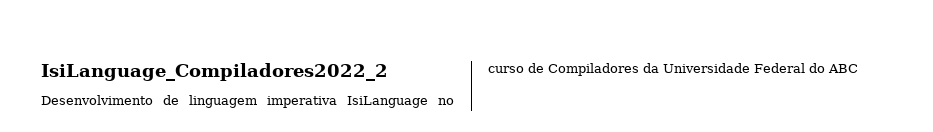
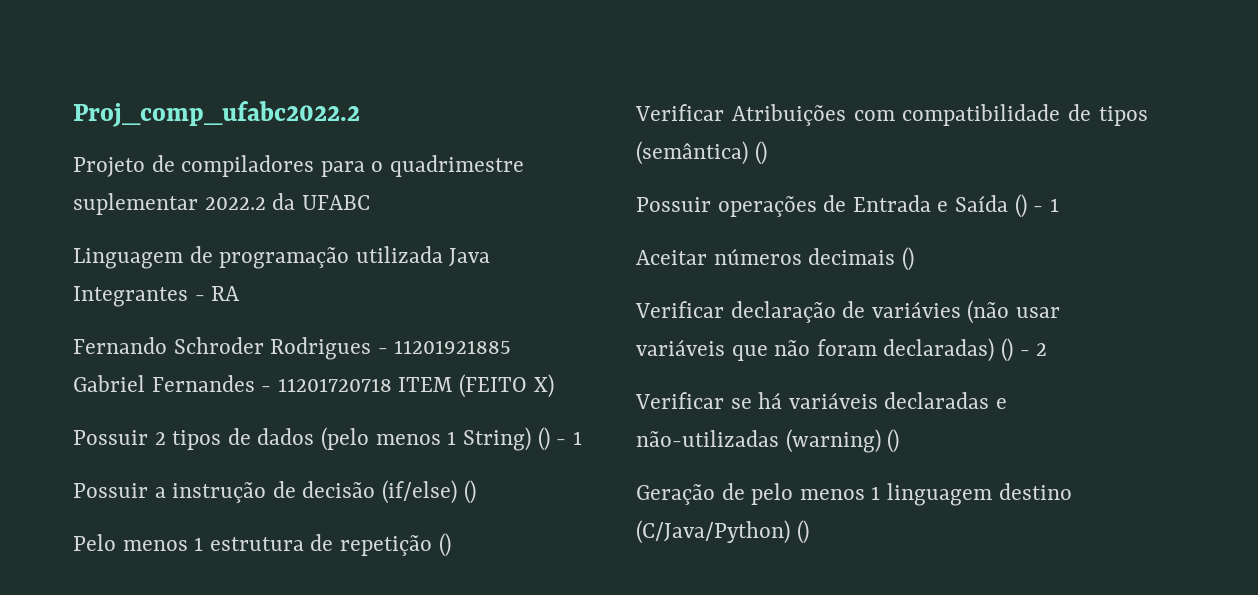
[41,63,388,81] [41,95,454,108] [488,63,858,76] IsiLanguage_Compiladores2022_2 // Desenvolvimento de linguagem imperativa IsiLanguage no curso de Compiladores da Universidade Federal do ABC -> [73,101,360,127] [73,155,525,177] [73,193,370,215] [73,246,491,269] [73,286,241,307] [73,337,512,360] [73,374,554,398] [73,427,582,451] [73,480,476,504] [73,533,451,557] [635,104,1148,126] [636,141,767,165] [636,194,1059,218] [636,247,914,271] [635,300,1061,324] [636,338,1048,362] [635,392,1008,409] [636,429,900,453] [636,483,1072,506] [636,520,809,544] Proj_comp_ufabc2022.2 // Projeto de compiladores para o quadrimestre suplementar 2022.2 da UFABC // Linguagem de programação utilizada Java Integrantes - RA // Fernando Schroder Rodrigues - 11201921885 Gabriel Fernandes - 11201720718 ITEM (FEITO X) // Possuir 2 tipos de dados (pelo menos 1 String) () - 1 // Possuir a instrução de decisão (if/else) () // Pelo menos 1 estrutura de repetição () // Verificar Atribuições com compatibilidade de tipos (semântica) () // Possuir operações de Entrada e Saída () - 1 // Aceitar números decimais () // Verificar declaração de variávies (não usar variáveis que não foram declaradas) () - 2 // Verificar se há variáveis declaradas e não-utilizadas (warning) () // Geração de pelo menos 1 linguagem destino (C/Java/Python) ()

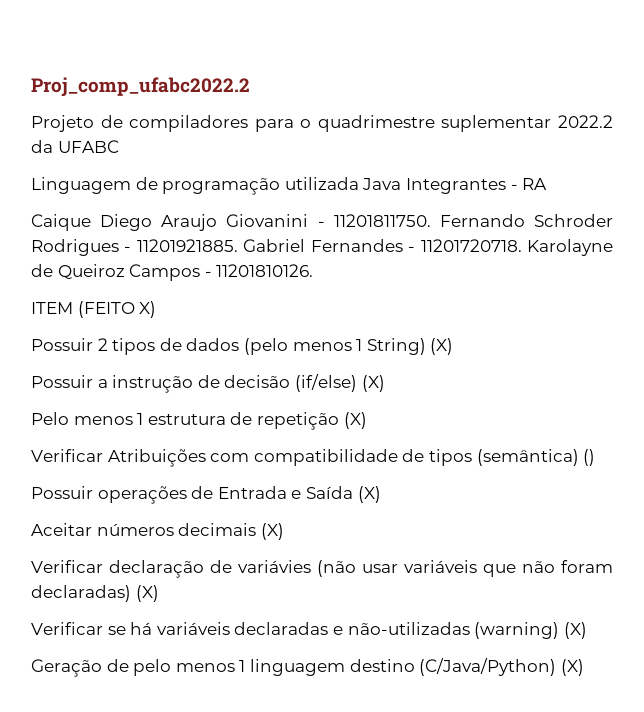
(241, 293) none -> [31,214,431,231] Caique Diego Araujo Giovanini - 11201811750.
[394,340,512,354] 11201921885 -> [136,239,238,252] 11201921885.
[277,378,392,392] 11201720718 -> [420,239,613,256] [31,264,314,281] 11201720718. Karolayne de Queiroz Campos - 11201810126. //
[537,427,582,451] () - 1 -> [430,338,454,355] (X)
[463,480,476,504] () -> [361,375,385,392] (X)
[438,533,451,557] () -> [343,412,367,429] (X)
[1014,194,1059,218] () - 1 -> [357,486,381,503] (X)
[901,247,914,271] () -> [260,523,284,540] (X)
[1001,338,1048,362] () - 2 -> [135,585,159,602] (X)
[887,429,900,453] () -> [563,622,587,639] (X)
[796,520,809,544] () -> [560,659,584,676] (X)

